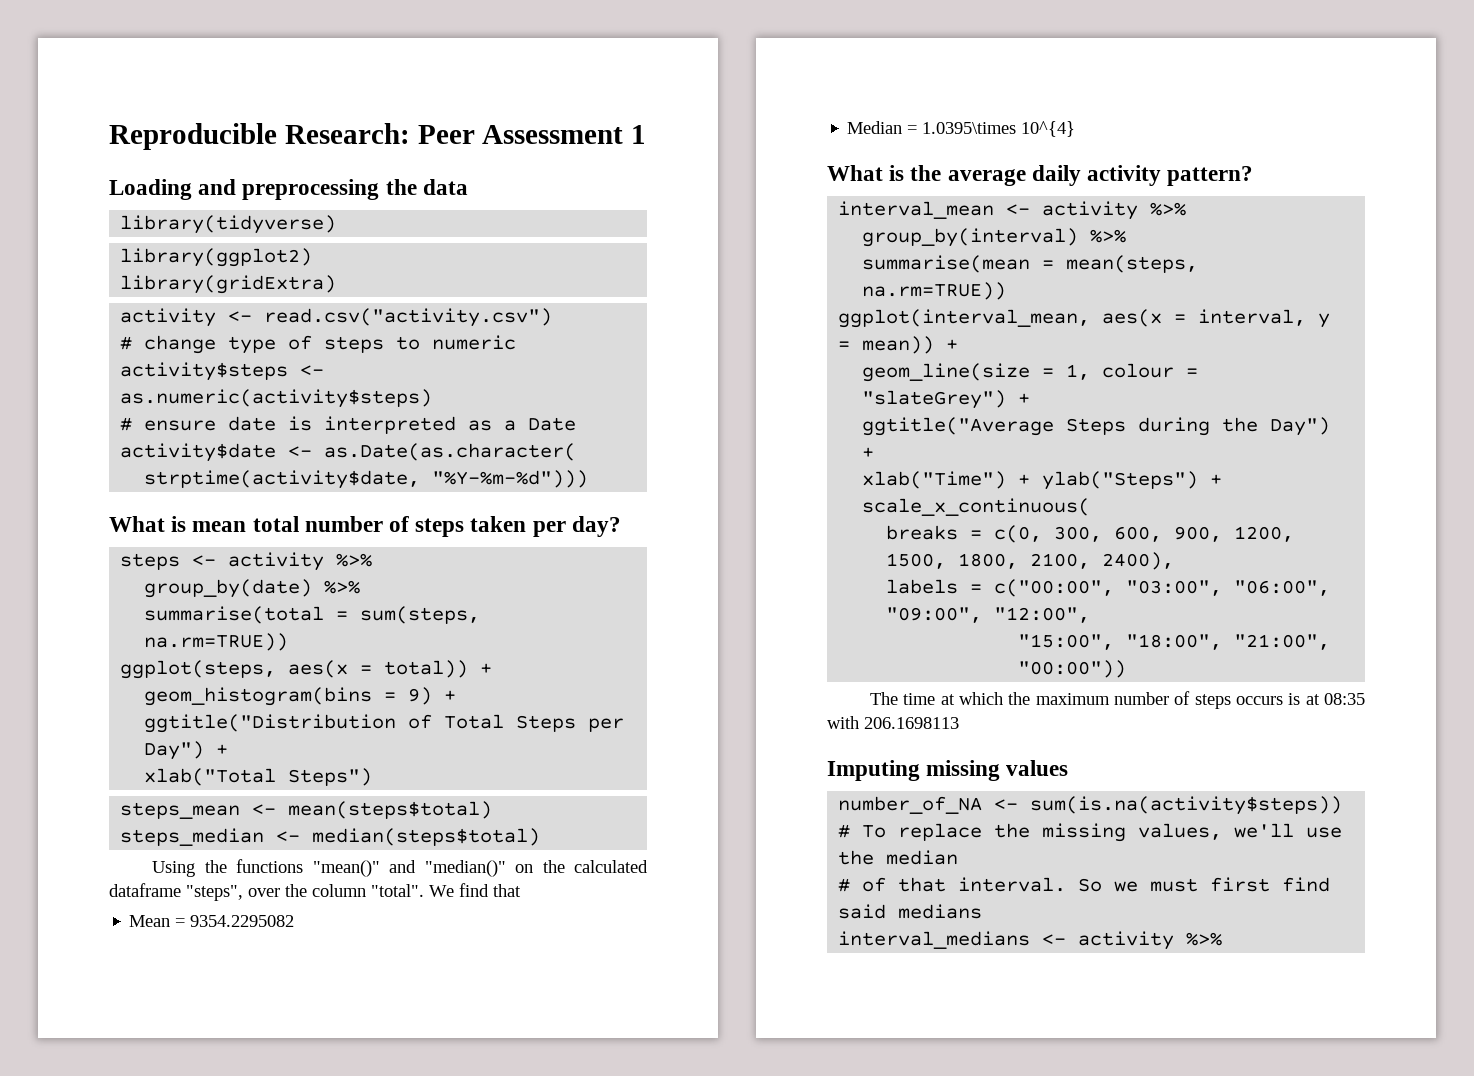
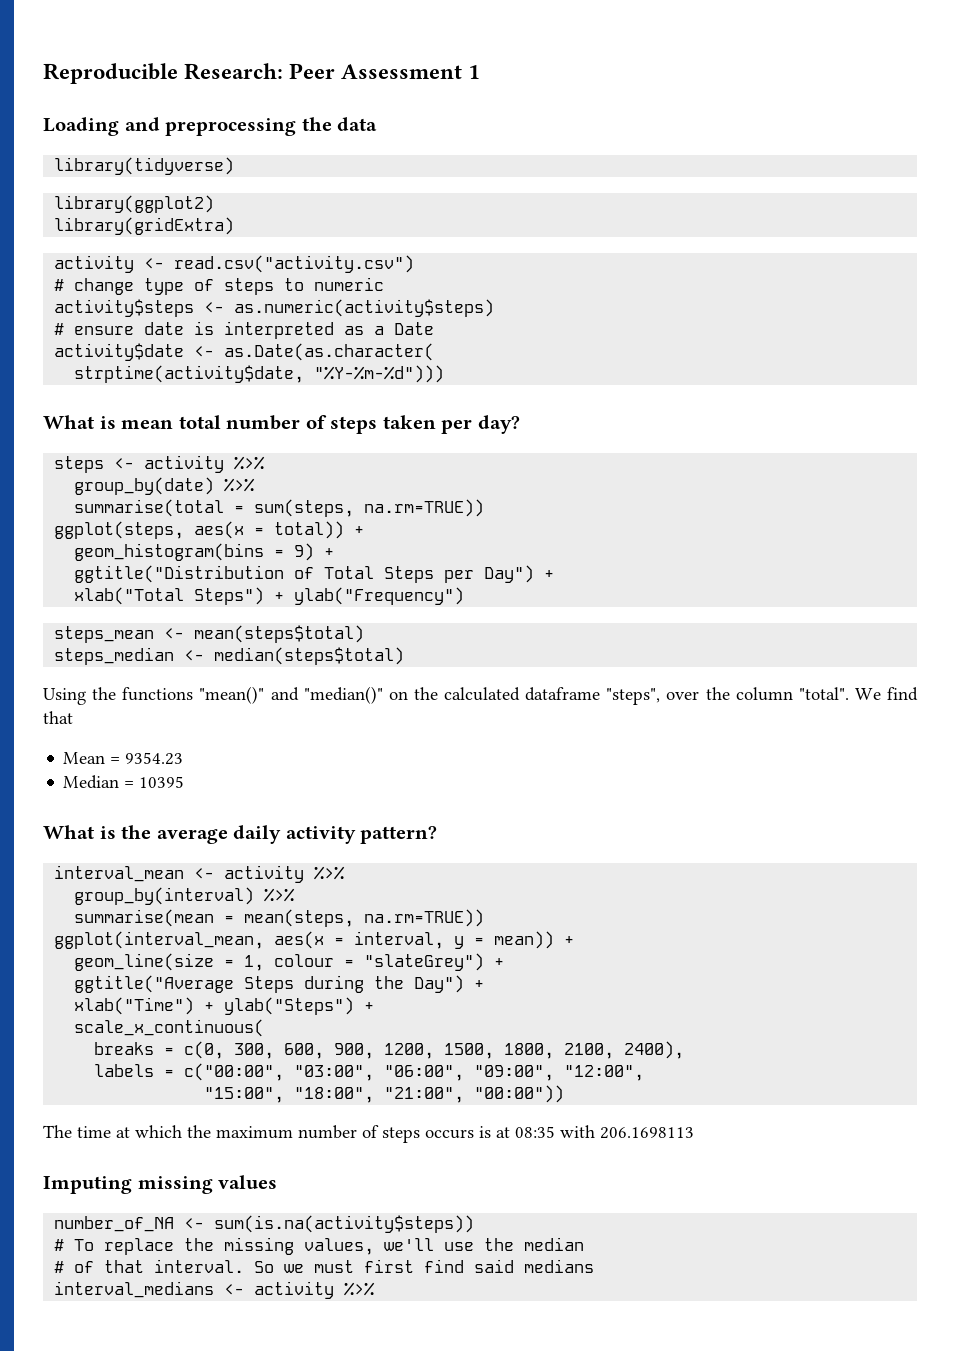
(373, 777) none -> [274,587,465,605] + ylab("Frequency")
[190,915,295,927] 9354.2295082 -> [125,752,184,765] 9354.23
[922,121,1076,137] 1.0395\times 10^{4} -> [139,776,185,788] 10395

